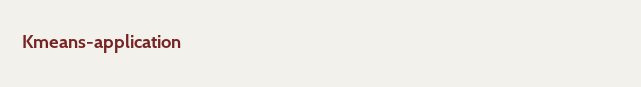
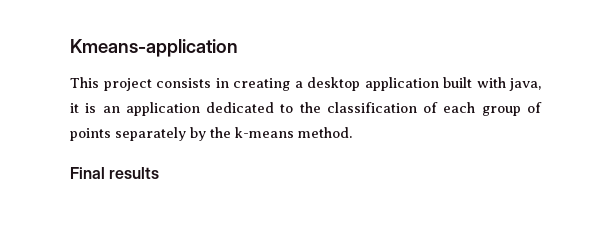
(181, 43) none -> [70,77,541,91] [70,102,542,116] [70,127,352,141] [70,167,160,179] // This project consists in creating a desktop application built with java, it is an application dedicated to the classification of each group of points separately by the k-means method. // Final results

